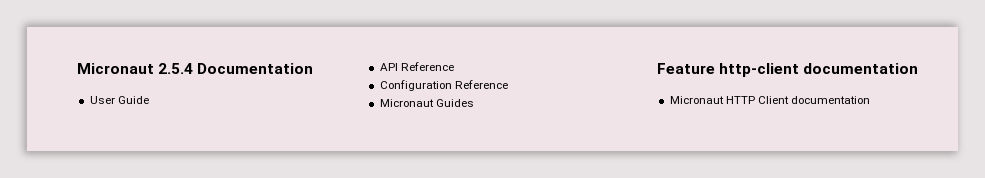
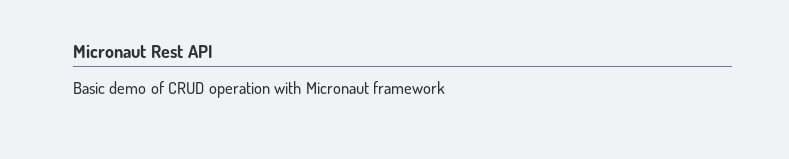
[77,63,314,74] [89,96,149,104] [379,62,454,71] [379,80,508,91] [379,99,474,107] [657,63,919,77] [669,96,870,104] Micronaut 2.5.4 Documentation // User Guide // API Reference // Configuration Reference // Micronaut Guides // Feature http-client documentation // Micronaut HTTP Client documentation -> [73,44,213,58] [73,81,446,98] Micronaut Rest API // Basic demo of CRUD operation with Micronaut framework

